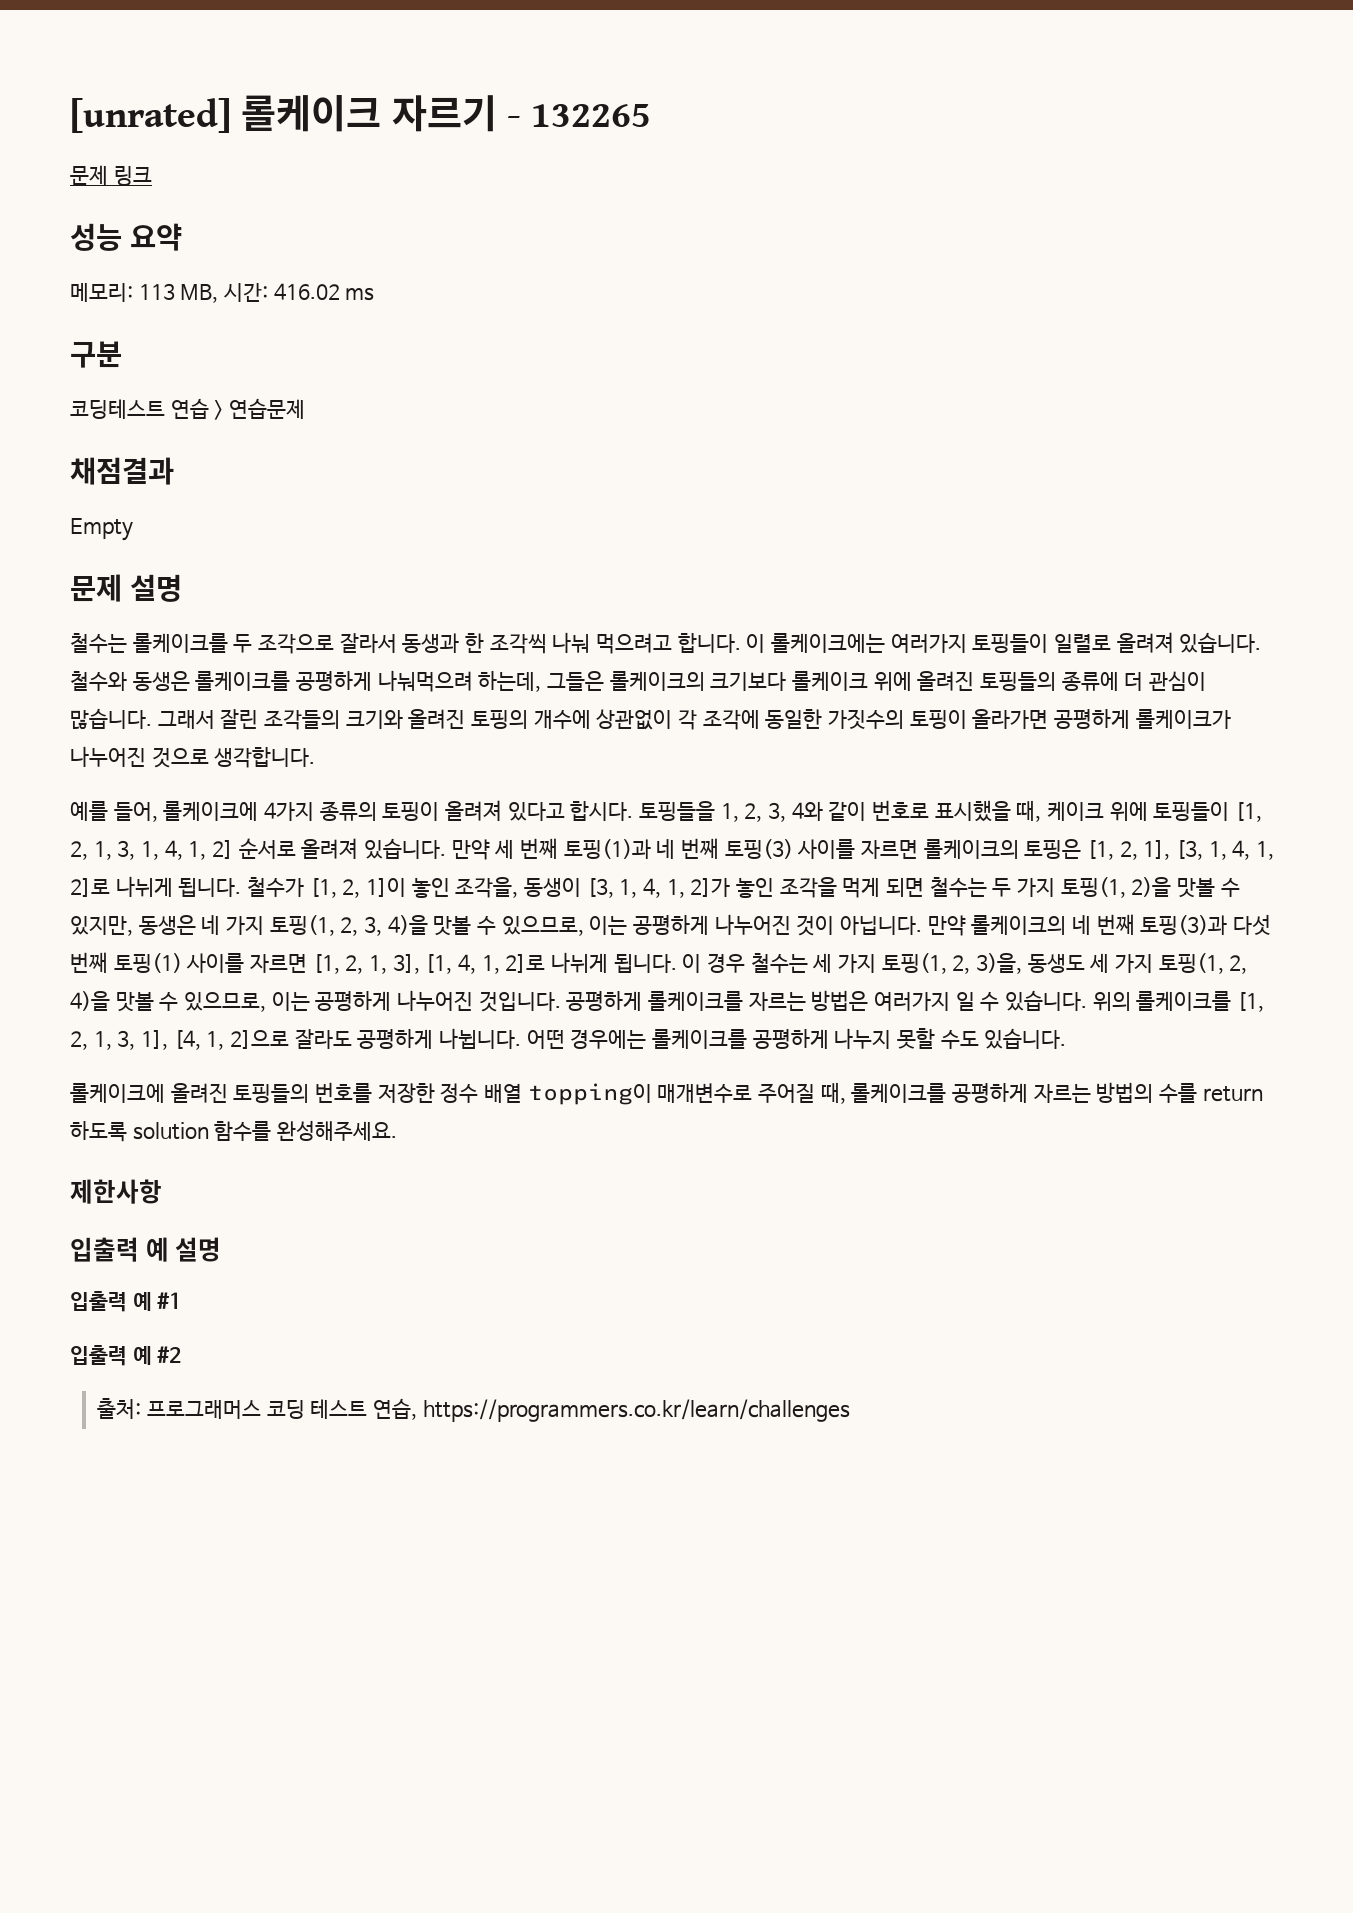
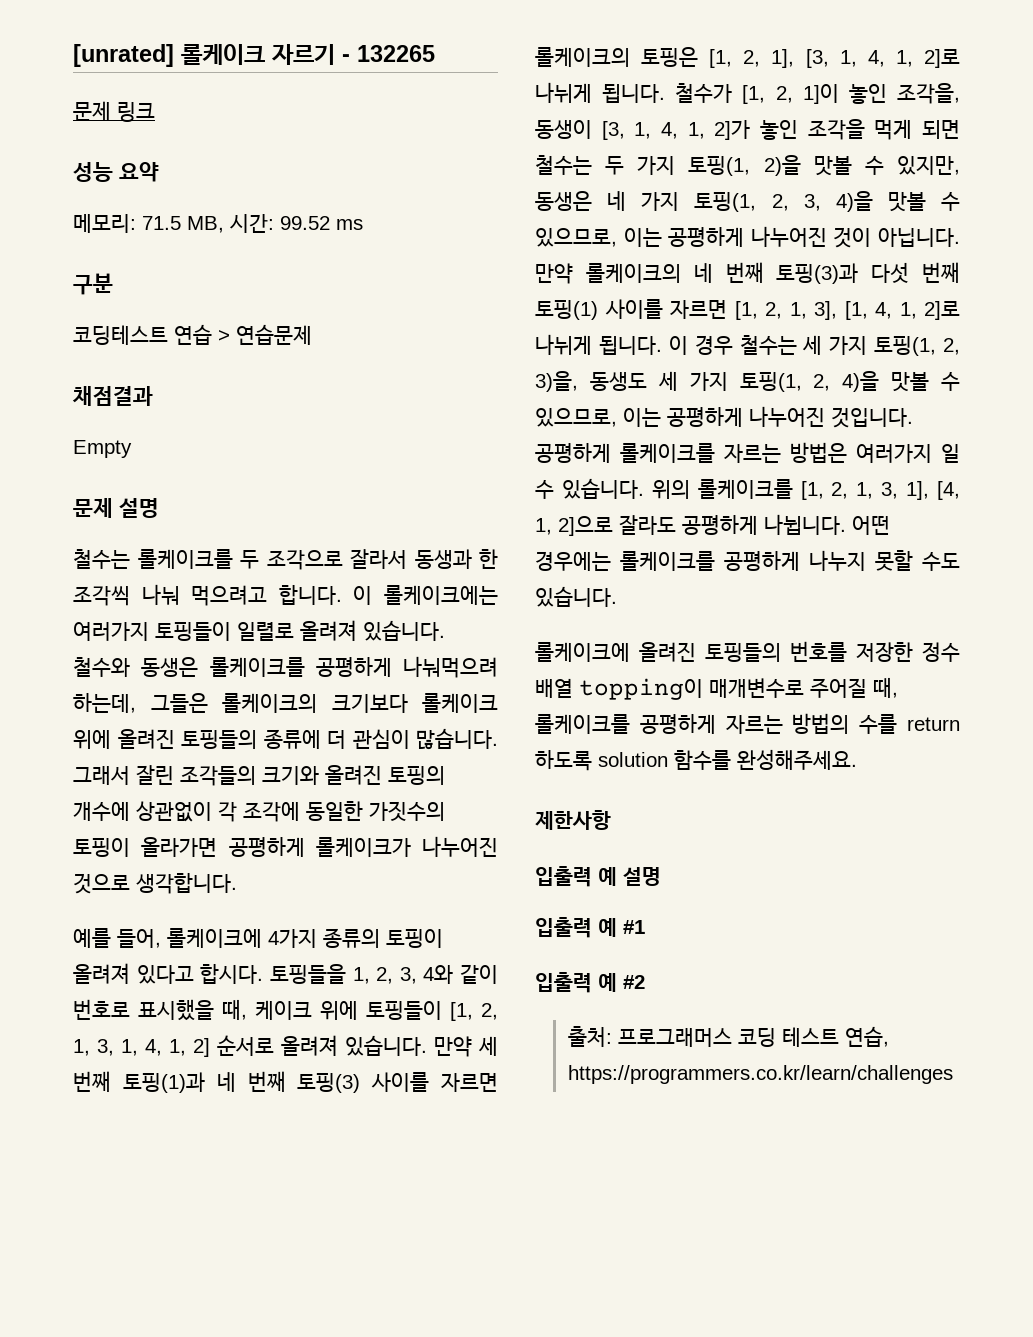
[138,283,175,300] 113 -> [142,216,181,230] 71.5
[273,283,340,300] 416.02 -> [280,216,330,230] 99.52

